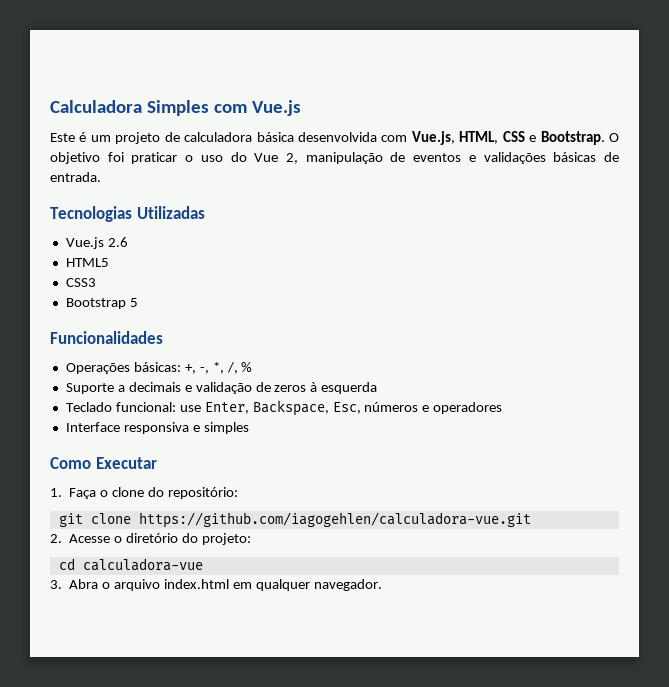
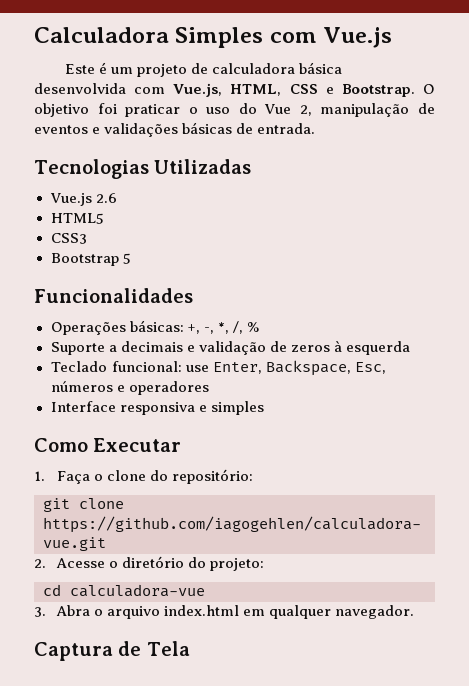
(382, 585) none -> [34,641,190,661] // Captura de Tela

